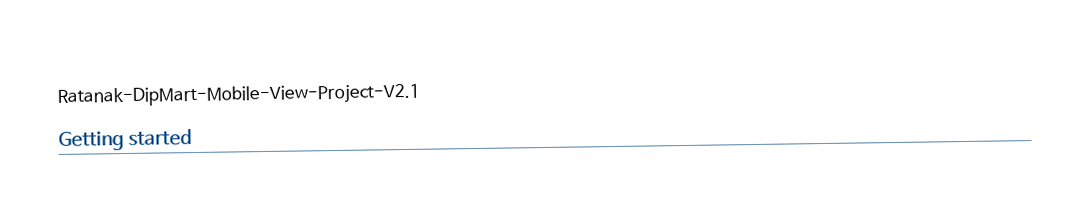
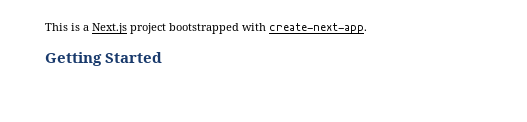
[57,83,420,107] Ratanak-DipMart-Mobile-View-Project-V2.1 -> [45,23,367,34] This is a Next.js project bootstrapped with create-next-app.
[128,129,193,146] started -> [105,52,163,63] Started

